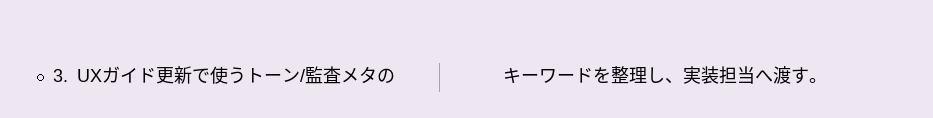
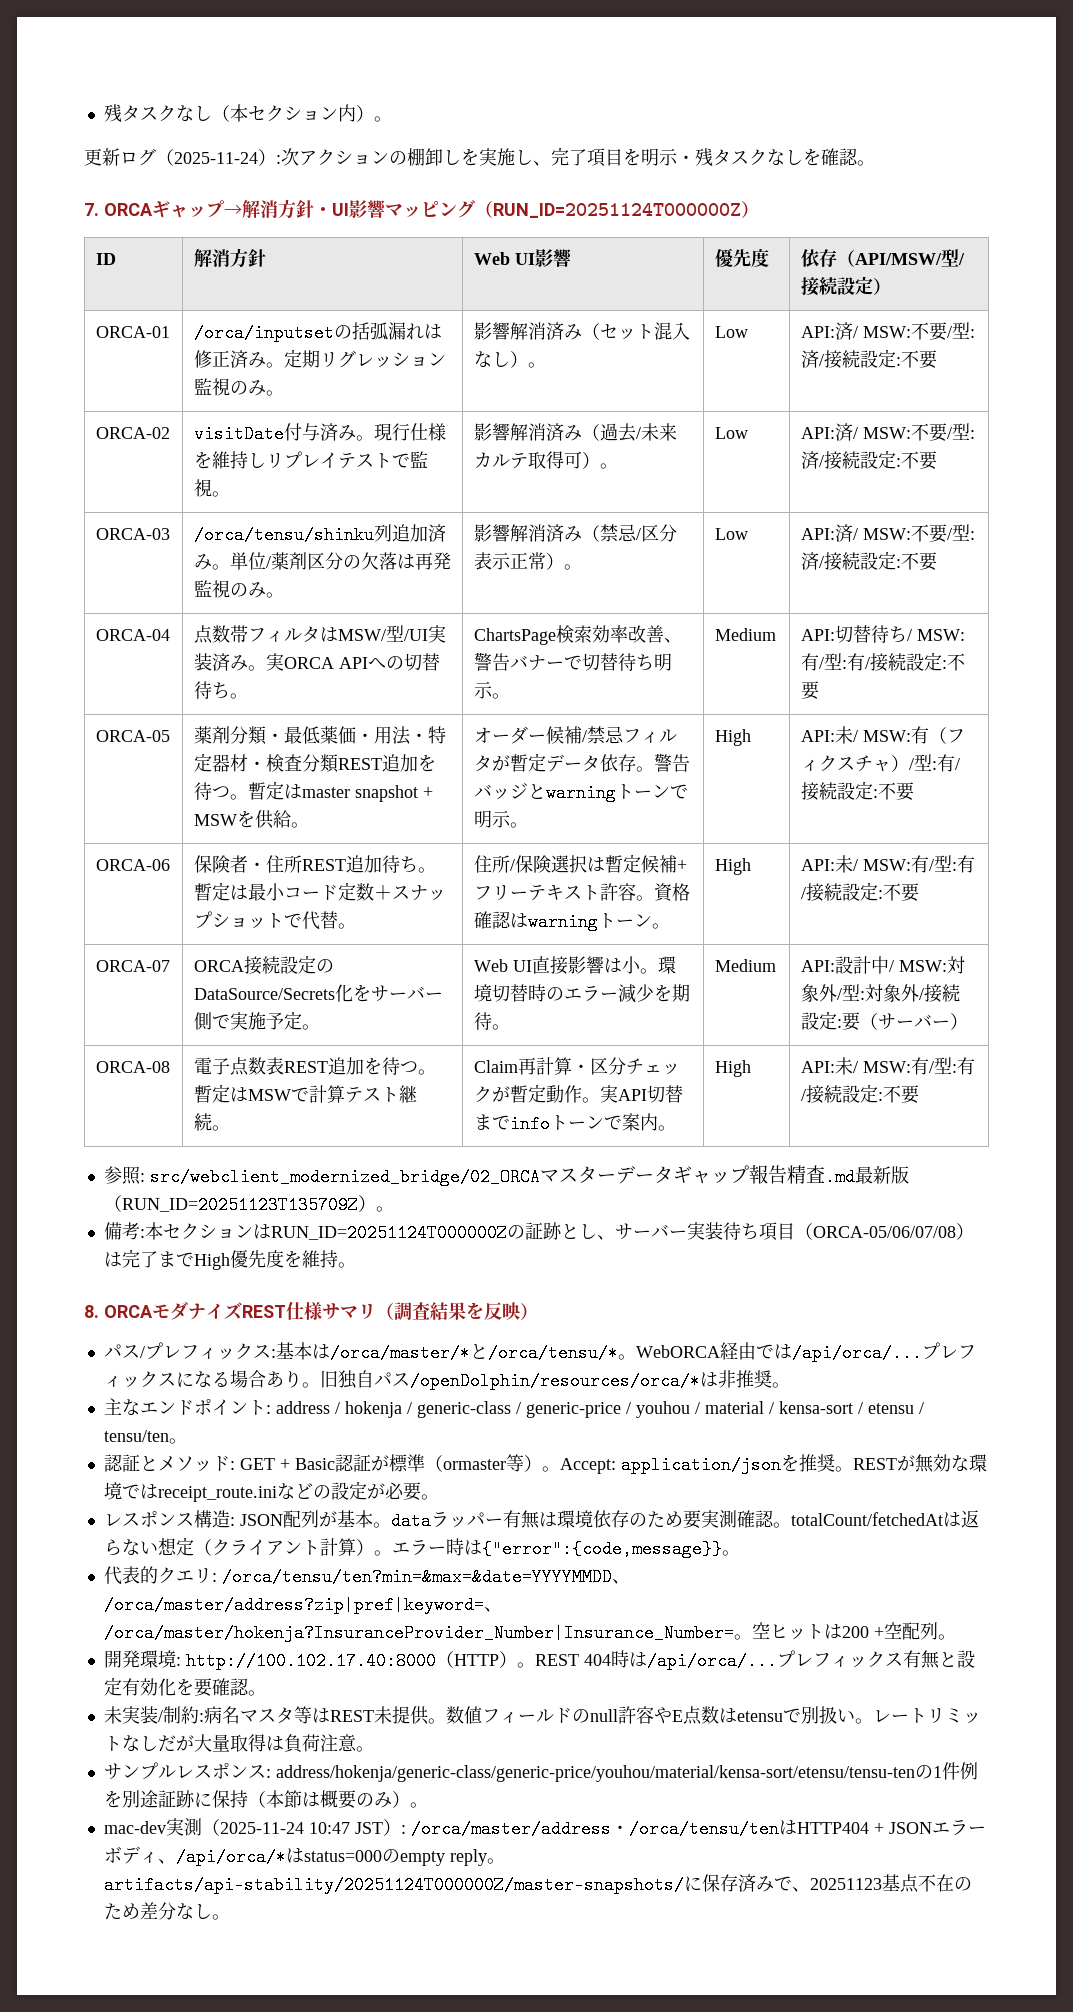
[52,66,809,84] 3. UXガイド更新で使うトーン/監査メタのキーワードを整理し、実装担当へ渡す -> [103,104,392,123] [84,147,875,167] [84,199,759,219] [95,253,116,265] [193,248,266,268] [473,249,571,267] [714,248,769,267] [800,249,965,267] [800,276,891,296] [95,326,170,338] [193,322,442,342] [193,349,446,368] [193,378,284,396] [473,322,690,340] [473,351,546,368] [714,326,748,338] [800,322,975,341] [800,349,937,369] [95,427,170,439] [193,423,446,443] [193,451,428,469] [193,479,230,497] [473,423,677,442] [473,451,618,469] [714,427,748,439] [800,423,975,442] [800,450,937,470] [95,528,170,540] [193,524,446,544] [193,552,451,570] [193,580,284,598] [473,524,677,542] [473,552,582,570] [714,528,748,540] [800,524,975,543] [800,551,937,571] [95,629,170,641] [193,625,446,644] [193,653,440,671] [193,681,248,699] [473,625,682,645] [473,652,672,671] [473,681,510,699] [714,628,776,641] [800,625,965,643] [800,652,965,672] [800,681,819,700] [95,730,170,742] [193,726,446,745] [193,753,436,773] [193,781,433,802] [193,810,309,829] [473,726,677,744] [473,753,690,772] [473,783,688,802] [473,810,528,828] [714,729,751,746] [800,726,965,744] [800,754,960,772] [800,781,914,801] [95,859,170,871] [193,855,436,873] [193,882,446,901] [193,911,356,930] [473,854,687,873] [473,883,690,902] [473,911,670,931] [714,858,751,875] [800,855,975,873] [800,882,919,902] [95,960,170,972] [193,955,334,975] [193,984,443,1002] [193,1011,320,1030] [473,956,676,975] [473,984,690,1003] [473,1012,510,1030] [714,959,776,972] [800,956,965,974] [800,984,960,1003] [800,1011,968,1031] [95,1061,170,1073] [193,1057,436,1076] [193,1084,417,1103] [193,1113,230,1131] [473,1057,680,1075] [473,1084,683,1103] [473,1113,676,1133] [714,1060,751,1077] [800,1057,975,1075] [800,1084,919,1104] [103,1164,909,1186] [103,1195,394,1214] [103,1222,974,1242] [103,1249,356,1270] [84,1301,538,1320] [103,1342,976,1362] [103,1370,790,1390] [103,1398,924,1418] [103,1430,187,1444] [103,1454,987,1474] [103,1481,439,1502] [103,1510,979,1530] [103,1537,740,1558] [103,1566,630,1586] [103,1596,502,1614] [103,1622,956,1642] [103,1650,975,1670] [103,1677,266,1697] [103,1706,981,1725] [103,1734,374,1753] [103,1762,978,1782] [103,1790,428,1809] [103,1818,986,1838] [103,1846,505,1866] [103,1874,972,1894] [103,1902,212,1920] 残タスクなし（本セクション内）。 // 更新ログ（2025-11-24）:次アクションの棚卸しを実施し、完了項目を明示・残タスクなしを確認。 // 7. ORCAギャップ→解消方針・UI影響マッピング（RUN_ID=20251124T000000Z） // ID | 解消方針 | Web UI影響 | 優先度 | 依存（API/MSW/型/接続設定） // ORCA-01 | /orca/inputsetの括弧漏れは修正済み。定期リグレッション監視のみ。 | 影響解消済み（セット混入なし）。 | Low | API:済/ MSW:不要/型:済/接続設定:不要 // ORCA-02 | visitDate付与済み。現行仕様を維持しリプレイテストで監視。 | 影響解消済み（過去/未来カルテ取得可）。 | Low | API:済/ MSW:不要/型:済/接続設定:不要 // ORCA-03 | /orca/tensu/shinku列追加済み。単位/薬剤区分の欠落は再発監視のみ。 | 影響解消済み（禁忌/区分表示正常）。 | Low | API:済/ MSW:不要/型:済/接続設定:不要 // ORCA-04 | 点数帯フィルタはMSW/型/UI実装済み。実ORCA APIへの切替待ち。 | ChartsPage検索効率改善、警告バナーで切替待ち明示。 | Medium | API:切替待ち/ MSW:有/型:有/接続設定:不要 // ORCA-05 | 薬剤分類・最低薬価・用法・特定器材・検査分類REST追加を待つ。暫定はmaster snapshot + MSWを供給。 | オーダー候補/禁忌フィルタが暫定データ依存。警告バッジとwarningトーンで明示。 | High | API:未/ MSW:有（フィクスチャ）/型:有/接続設定:不要 // ORCA-06 | 保険者・住所REST追加待ち。暫定は最小コード定数＋スナップショットで代替。 | 住所/保険選択は暫定候補+フリーテキスト許容。資格確認はwarningトーン。 | High | API:未/ MSW:有/型:有/接続設定:不要 // ORCA-07 | ORCA接続設定のDataSource/Secrets化をサーバー側で実施予定。 | Web UI直接影響は小。環境切替時のエラー減少を期待。 | Medium | API:設計中/ MSW:対象外/型:対象外/接続設定:要（サーバー） // ORCA-08 | 電子点数表REST追加を待つ。暫定はMSWで計算テスト継続。 | Claim再計算・区分チェックが暫定動作。実API切替までinfoトーンで案内。 | High | API:未/ MSW:有/型:有/接続設定:不要 // 参照: src/webclient_modernized_bridge/02_ORCAマスターデータギャップ報告精査.md最新版（RUN_ID=20251123T135709Z）。 // 備考:本セクションはRUN_ID=20251124T000000Zの証跡とし、サーバー実装待ち項目（ORCA-05/06/07/08）は完了までHigh優先度を維持。 // 8. ORCAモダナイズREST仕様サマリ（調査結果を反映） // パス/プレフィックス:基本は/orca/master/*と/orca/tensu/*。WebORCA経由では/api/orca/...プレフィックスになる場合あり。旧独自パス/openDolphin/resources/orca/*は非推奨。 // 主なエンドポイント: address / hokenja / generic-class / generic-price / youhou / material / kensa-sort / etensu / tensu/ten。 // 認証とメソッド: GET + Basic認証が標準（ormaster等）。Accept: application/jsonを推奨。RESTが無効な環境ではreceipt_route.iniなどの設定が必要。 // レスポンス構造: JSON配列が基本。dataラッパー有無は環境依存のため要実測確認。totalCount/fetchedAtは返らない想定（クライアント計算）。エラー時は{"error":{code,message}}。 // 代表的クエリ: /orca/tensu/ten?min=&max=&date=YYYYMMDD、/orca/master/address?zip|pref|keyword=、/orca/master/hokenja?InsuranceProvider_Number|Insurance_Number=。空ヒットは200 +空配列。 // 開発環境: http://100.102.17.40:8000（HTTP）。REST 404時は/api/orca/...プレフィックス有無と設定有効化を要確認。 // 未実装/制約:病名マスタ等はREST未提供。数値フィールドのnull許容やE点数はetensuで別扱い。レートリミットなしだが大量取得は負荷注意。 // サンプルレスポンス: address/hokenja/generic-class/generic-price/youhou/material/kensa-sort/etensu/tensu-tenの1件例を別途証跡に保持（本節は概要のみ）。 // mac-dev実測（2025-11-24 10:47 JST）: /orca/master/address・/orca/tensu/tenはHTTP404 + JSONエラーボディ、/api/orca/*はstatus=000のempty reply。artifacts/api-stability/20251124T000000Z/master-snapshots/に保存済みで、20251123基点不在のため差分なし

